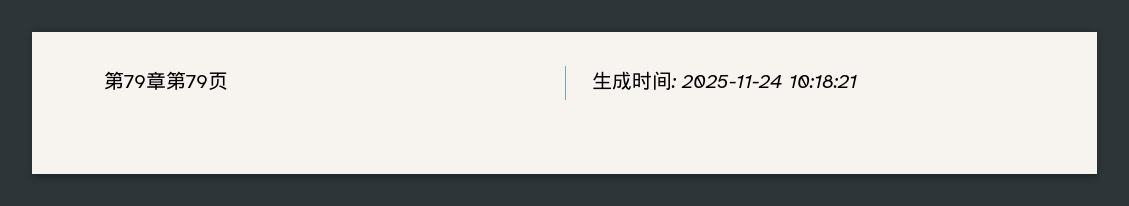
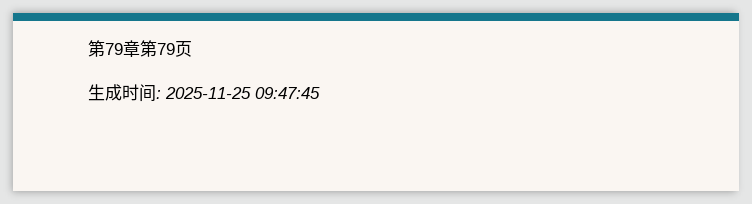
[681,75,857,88] 2025-11-24 10:18:21 -> [165,87,320,99] 2025-11-25 09:47:45

